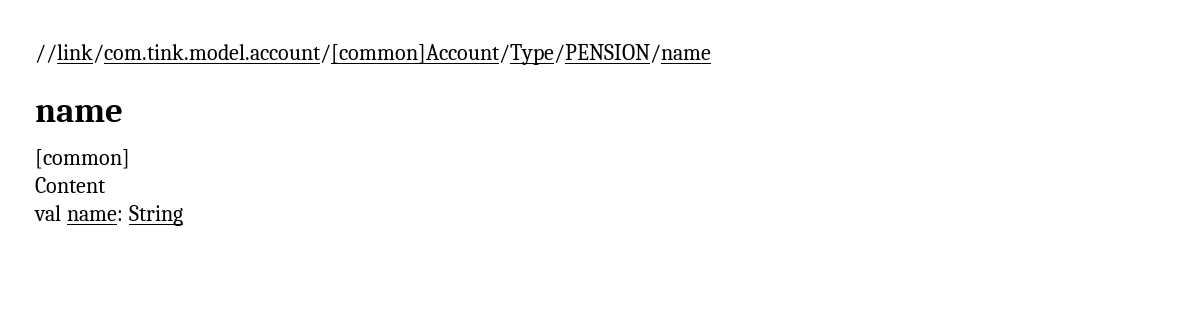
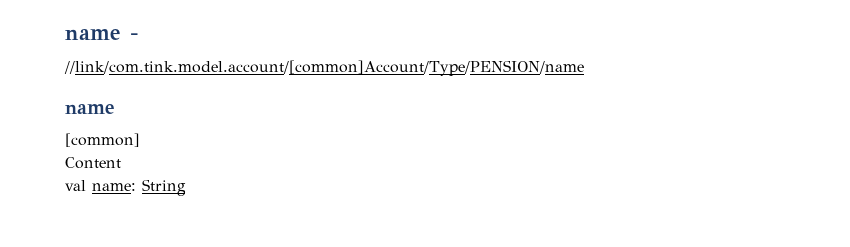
(35, 54) none -> [65,29,139,40] name - //

